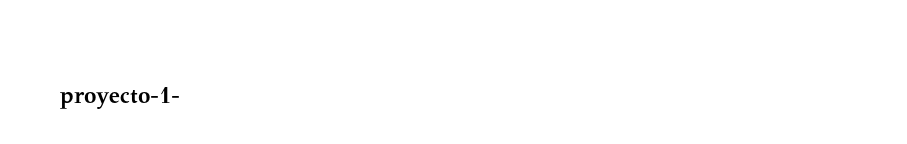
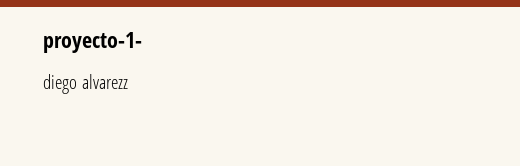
(180, 98) none -> [43,74,128,94] // diego alvarezz

